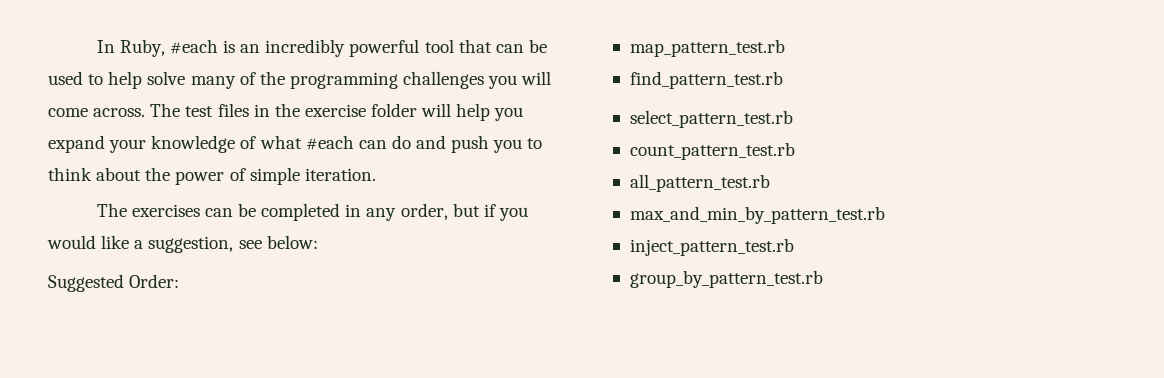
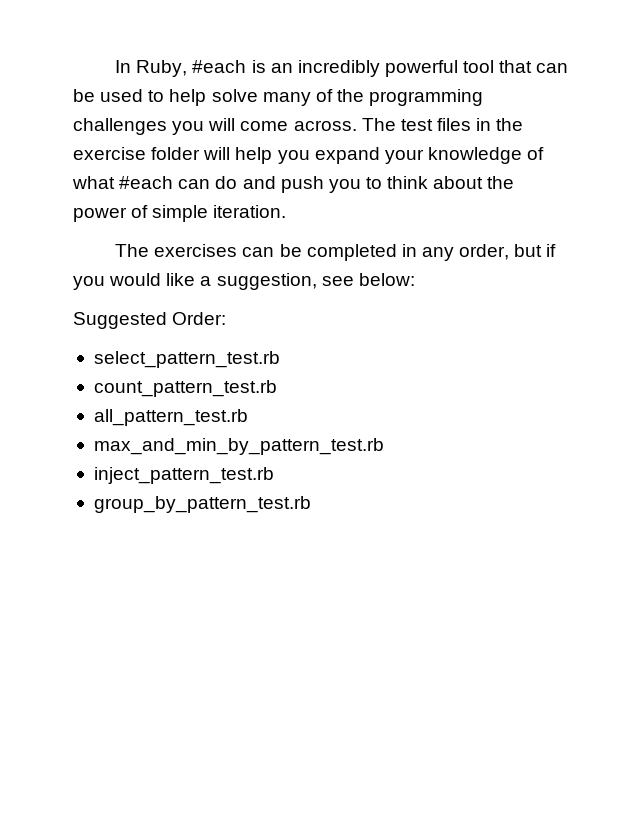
[629,39,785,57] [629,71,783,89] // map_pattern_test.rb // find_pattern_test.rb -> (227, 318) none

